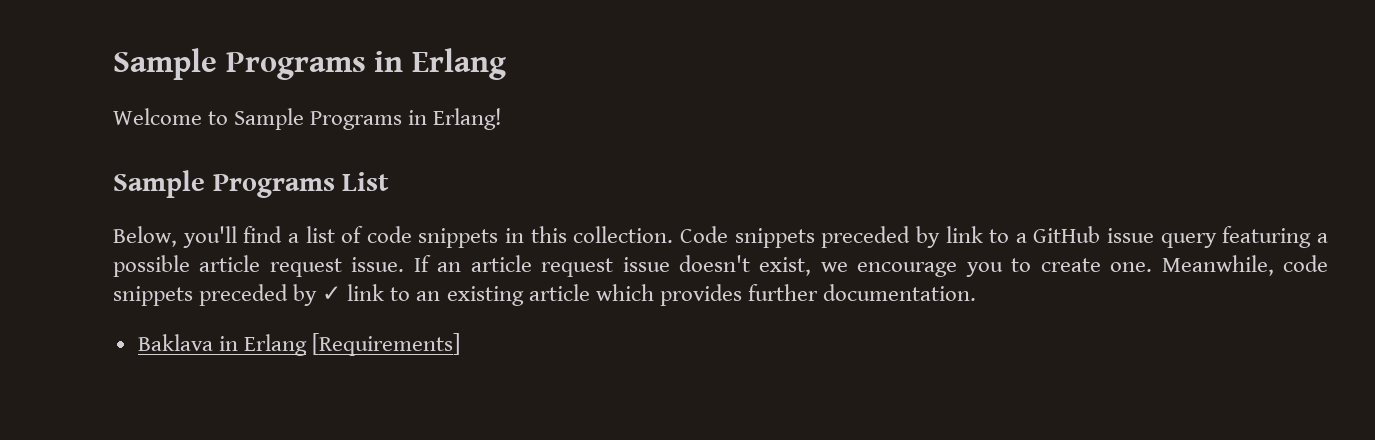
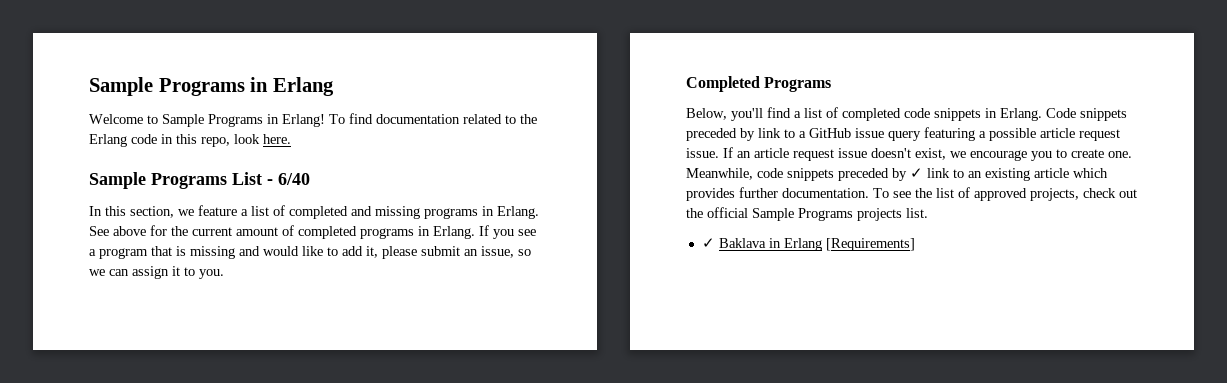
[113,170,390,198] // Sample Programs List -> [329,113,537,124] [89,134,291,147] [89,172,310,189] [89,205,539,219] [89,225,536,239] [89,246,531,259] [89,266,224,279] [686,76,832,92] To find documentation related to the Erlang code in this repo, look here. // Sample Programs List - 6/40 // In this section, we feature a list of completed and missing programs in Erlang. See above for the current amount of completed programs in Erlang. If you see a program that is missing and would like to add it, please submit an issue, so we can assign it to you. // Completed Programs
(364, 234) none -> [842,108,901,121] completed
[530,226,674,243] this collection. -> [1000,108,1042,121] Erlang.
(976, 292) // -> [873,187,1137,201] [686,207,928,221] [701,238,715,248] To see the list of approved projects, check out the official Sample Programs projects list. // ✓

